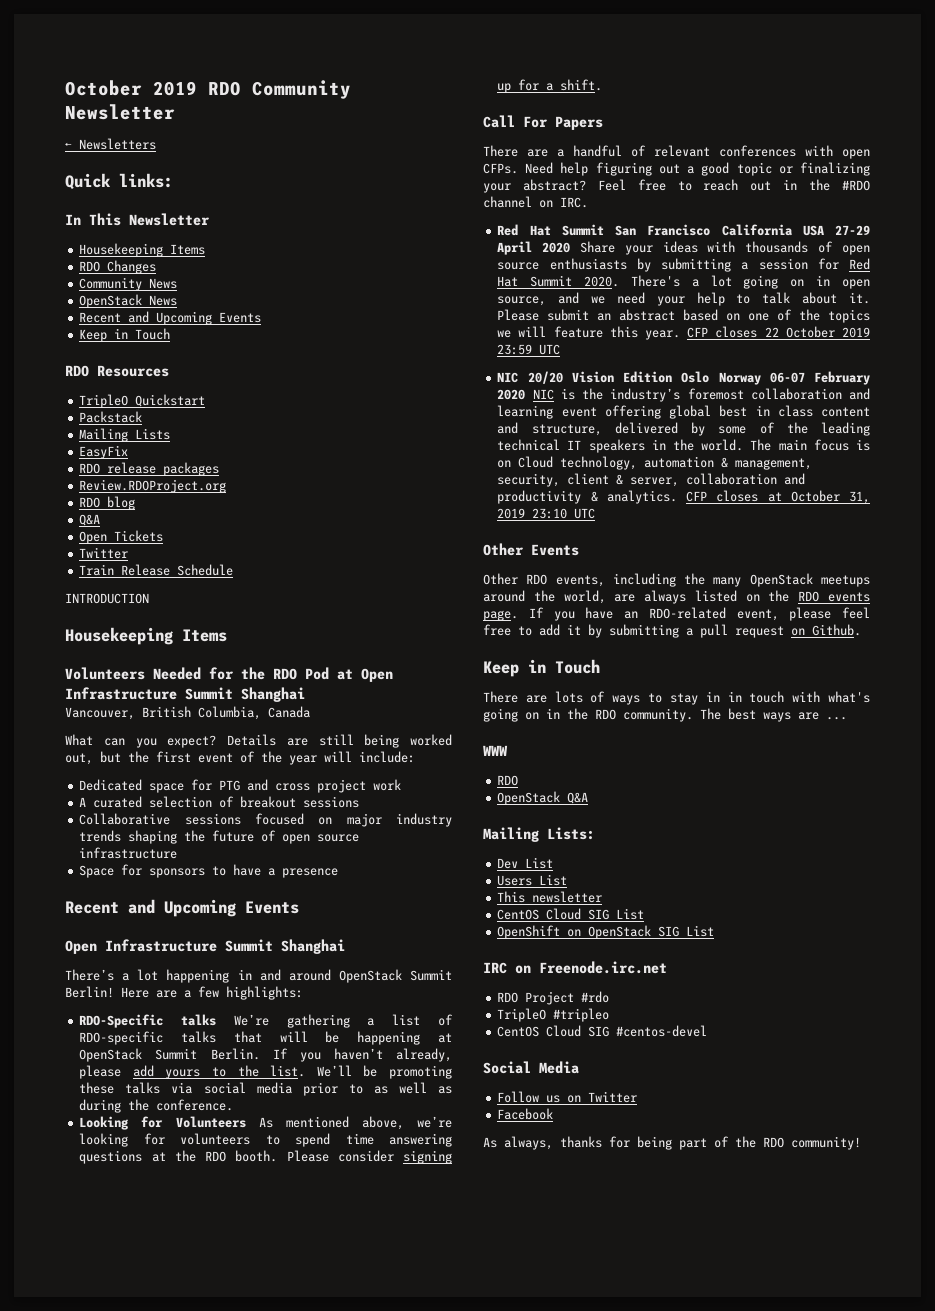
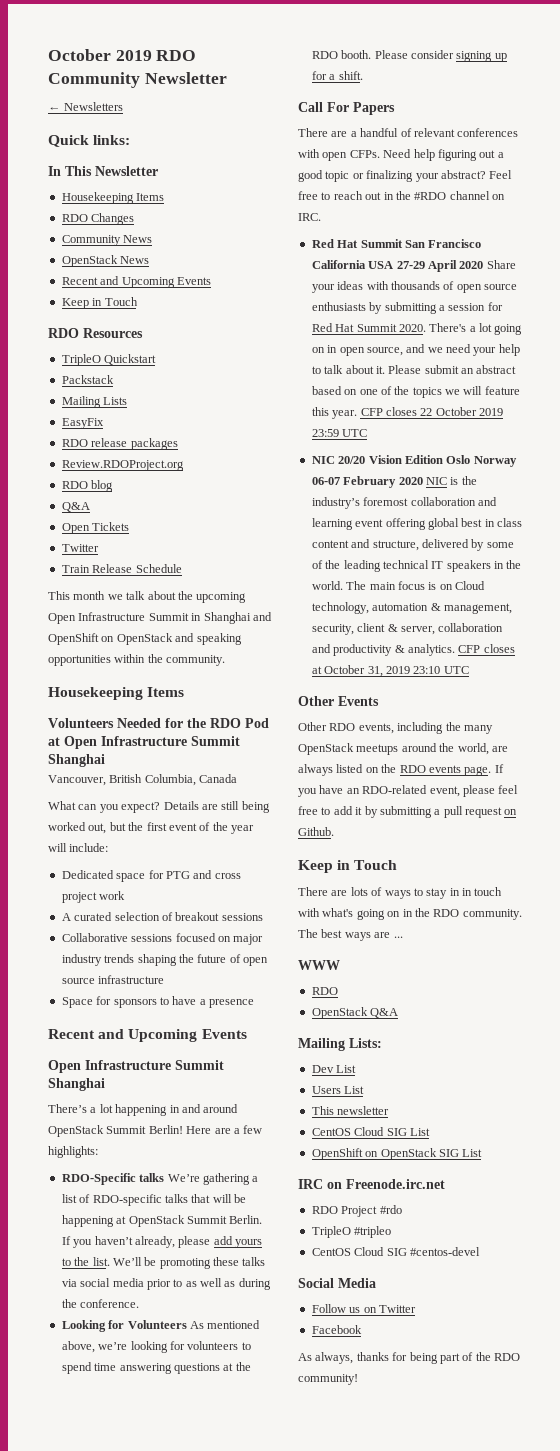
[65,593,149,604] INTRODUCTION -> [48,591,247,603] [48,612,272,624] [48,633,242,645] [48,654,226,666] This month we talk about the upcoming Open Infrastructure Summit in Shanghai and OpenShift on OpenStack and speaking opportunities within the community.

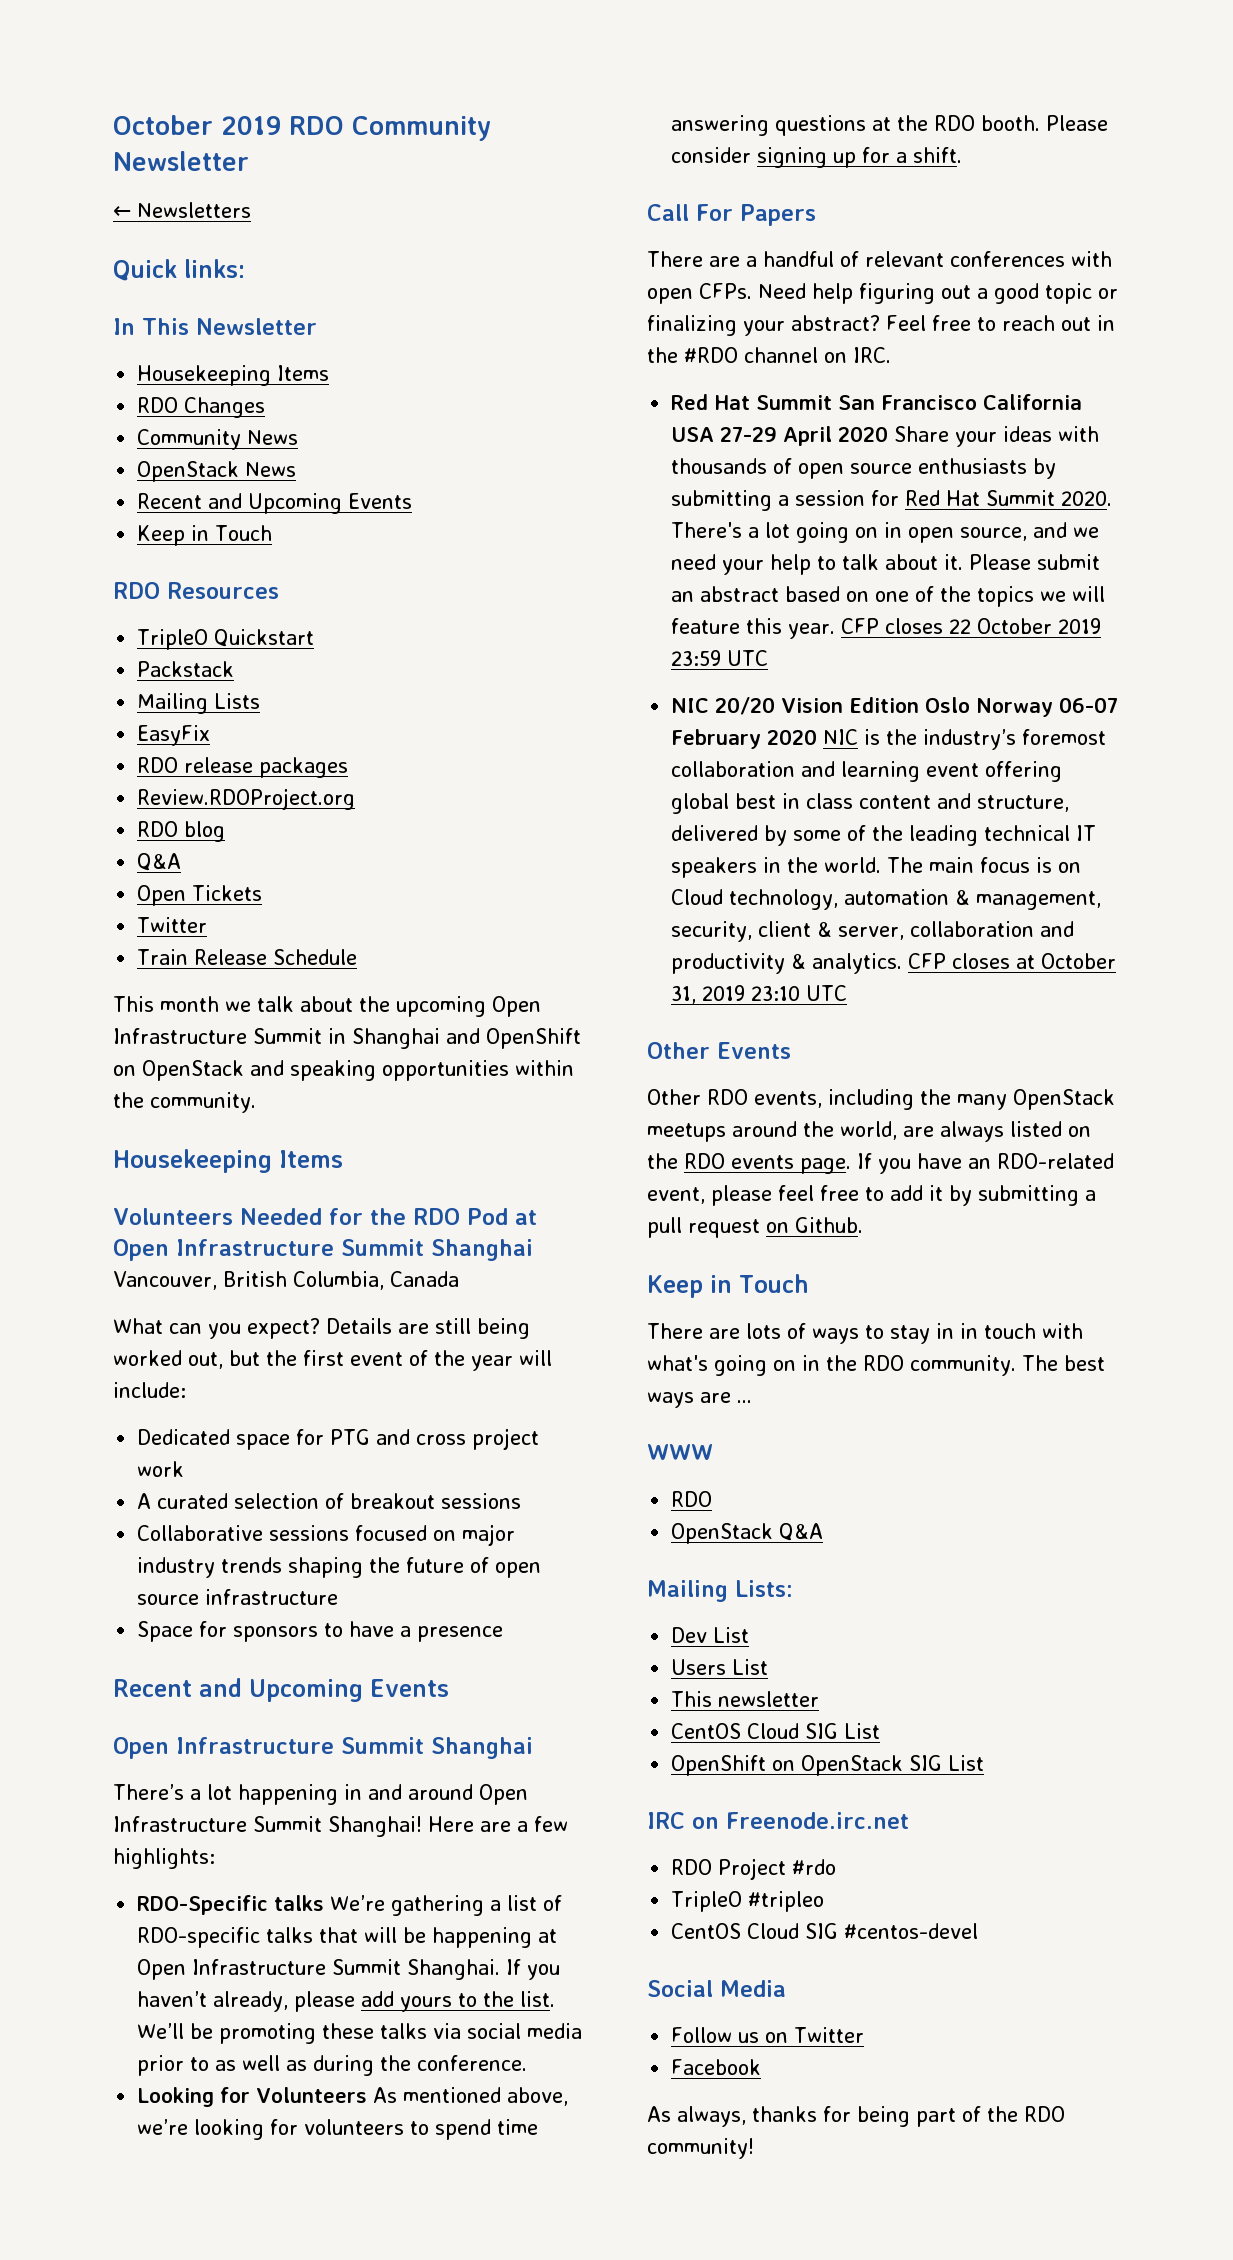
[48,1125,183,1137] OpenStack Summit Berlin! -> [479,1784,528,1805] [113,1816,422,1837] Open Infrastructure Summit Shanghai!
[128,1215,263,1227] OpenStack Summit Berlin. -> [137,1959,501,1980] Open Infrastructure Summit Shanghai.

